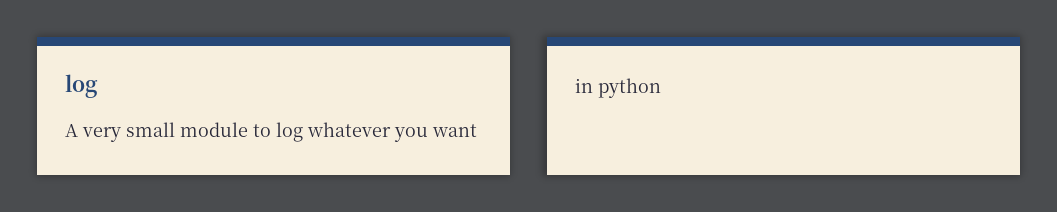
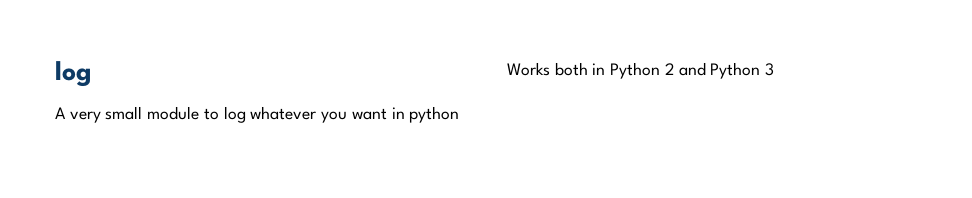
(661, 88) none -> [507,62,775,79] Works both in Python 2 and Python 3

